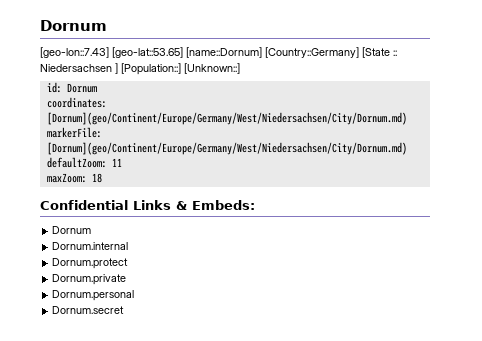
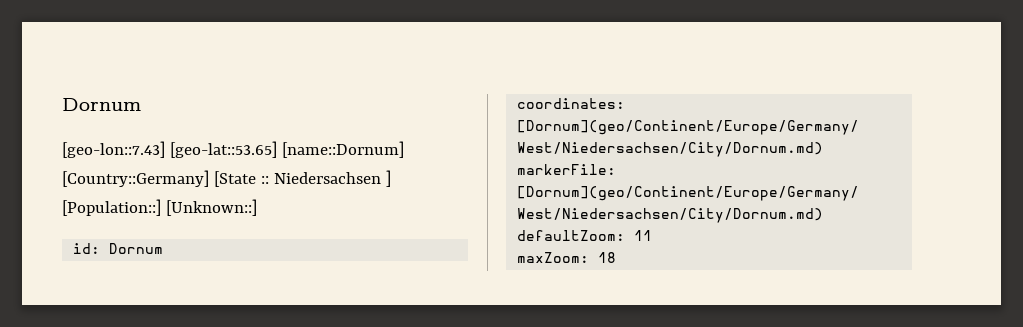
[40,200,255,210] [52,226,92,234] [52,242,129,250] [52,258,129,269] [52,274,127,285] [52,290,135,301] [52,306,125,314] // Confidential Links & Embeds: // Dornum // Dornum.internal // Dornum.protect // Dornum.private // Dornum.personal // Dornum.secret -> (617, 257) none

